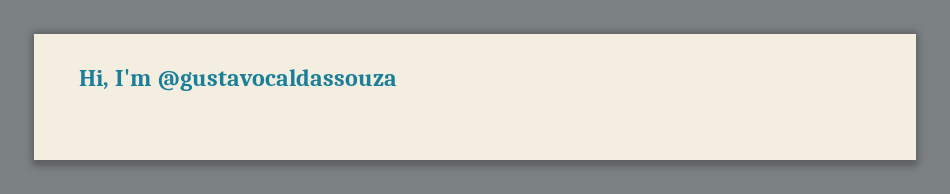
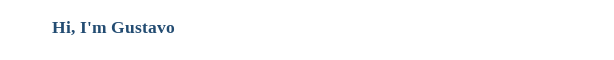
[157,69,397,91] @gustavocaldassouza -> [111,22,176,33] Gustavo

